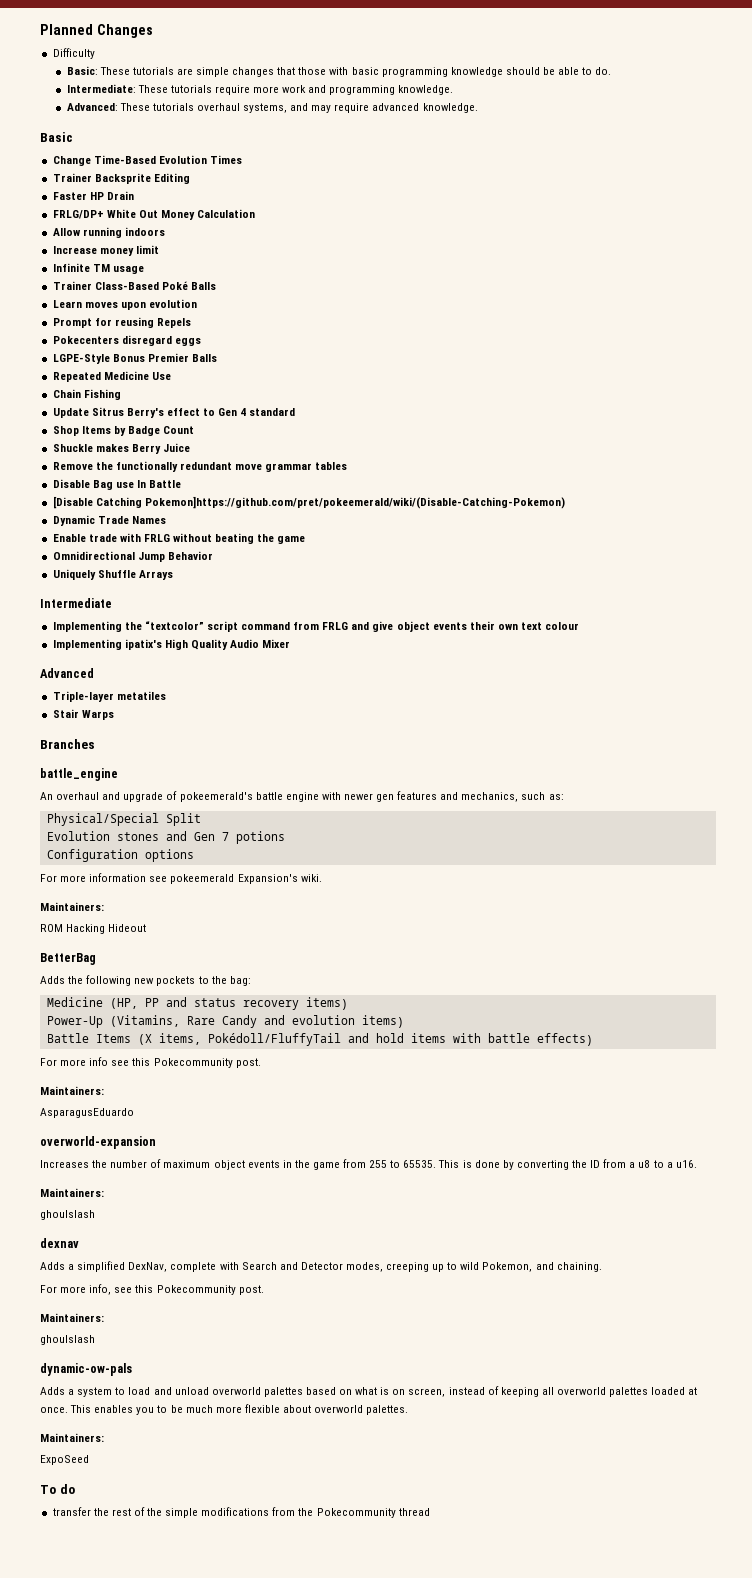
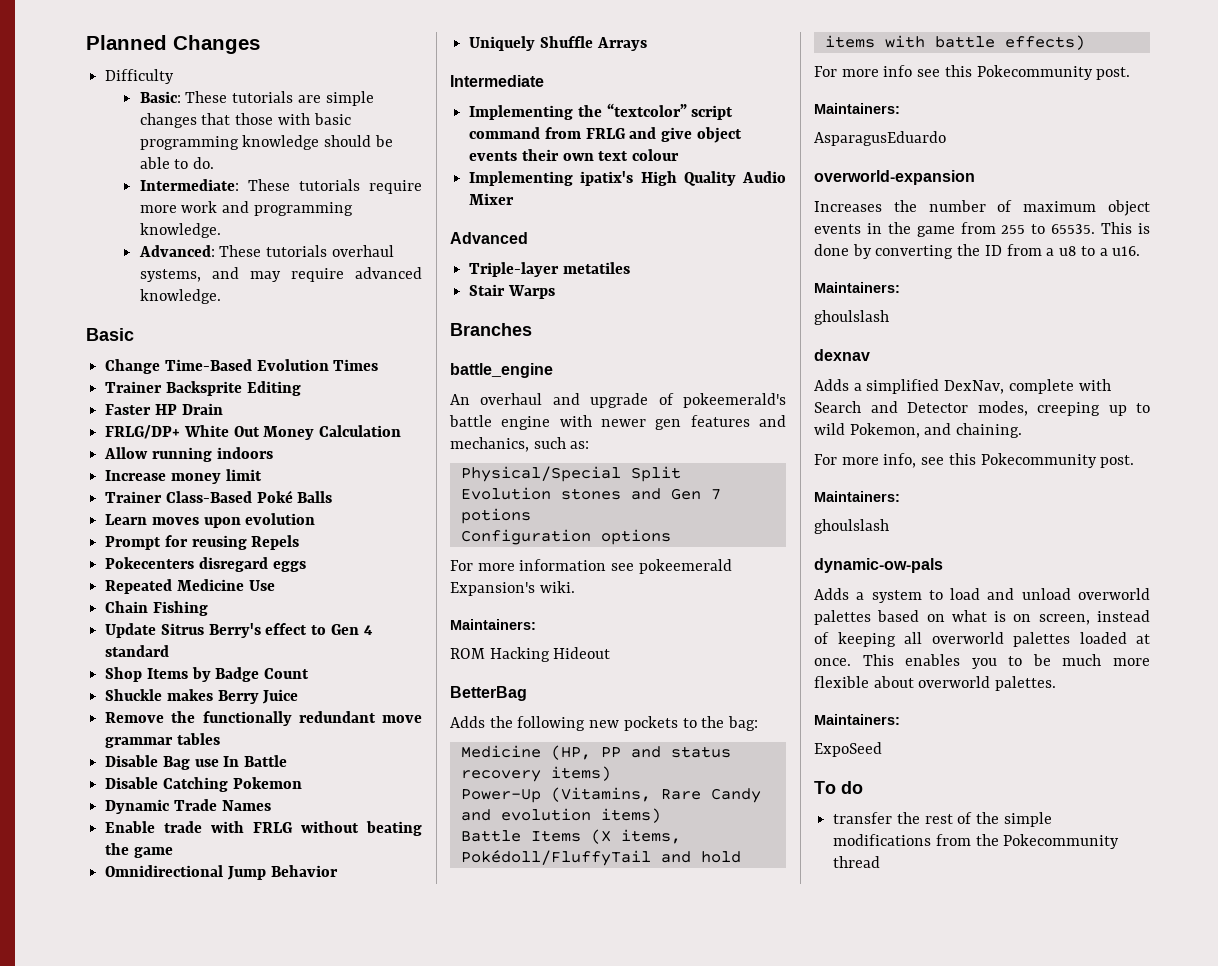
[52,263,144,274] // Infinite TM usage -> (262, 475) none
[52,353,217,364] // LGPE-Style Bonus Premier Balls -> (306, 566) none
[52,496,565,509] [Disable Catching Pokemon]https://github.com/pret/pokeemerald/wiki/(Disable-Catching-Pokemon) -> [105,777,302,792] Disable Catching Pokemon

